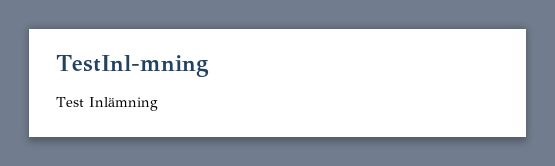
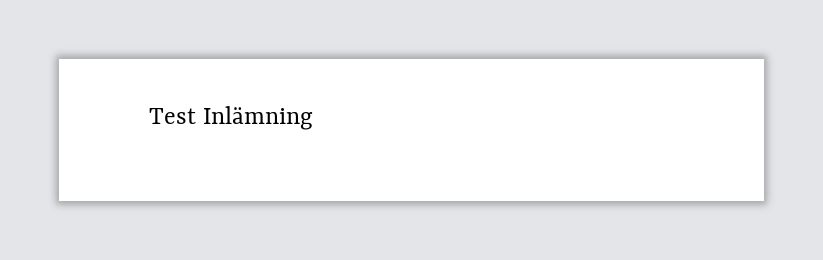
[56,55,209,77] TestInl-mning // -> (149, 116) none

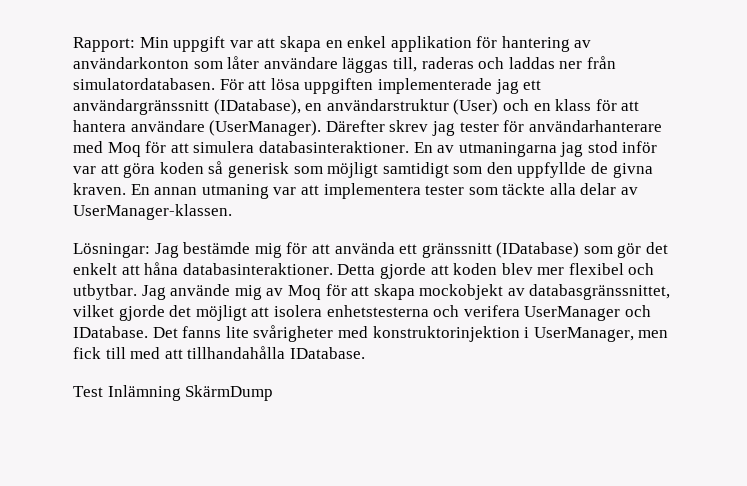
(149, 116) none -> [73,36,592,52] [73,56,616,73] [73,78,542,94] [73,99,640,115] [73,120,662,136] [73,141,658,157] [73,161,653,178] [73,183,639,199] [73,204,232,220] [73,242,669,258] [73,262,655,279] [73,284,671,300] [73,305,651,321] [73,325,669,342] [73,346,365,359] Rapport: Min uppgift var att skapa en enkel applikation för hantering av användarkonton som låter användare läggas till, raderas och laddas ner från simulatordatabasen. För att lösa uppgiften implementerade jag ett användargränssnitt (IDatabase), en användarstruktur (User) och en klass för att hantera användare (UserManager). Därefter skrev jag tester för användarhanterare med Moq för att simulera databasinteraktioner. En av utmaningarna jag stod inför var att göra koden så generisk som möjligt samtidigt som den uppfyllde de givna kraven. En annan utmaning var att implementera tester som täckte alla delar av UserManager-klassen. // Lösningar: Jag bestämde mig för att använda ett gränssnitt (IDatabase) som gör det enkelt att håna databasinteraktioner. Detta gjorde att koden blev mer flexibel och utbytbar. Jag använde mig av Moq för att skapa mockobjekt av databasgränssnittet, vilket gjorde det möjligt att isolera enhetstesterna och verifera UserManager och IDatabase. Det fanns lite svårigheter med konstruktorinjektion i UserManager, men fick till med att tillhandahålla IDatabase. //
(314, 118) none -> [185,385,274,401] SkärmDump

